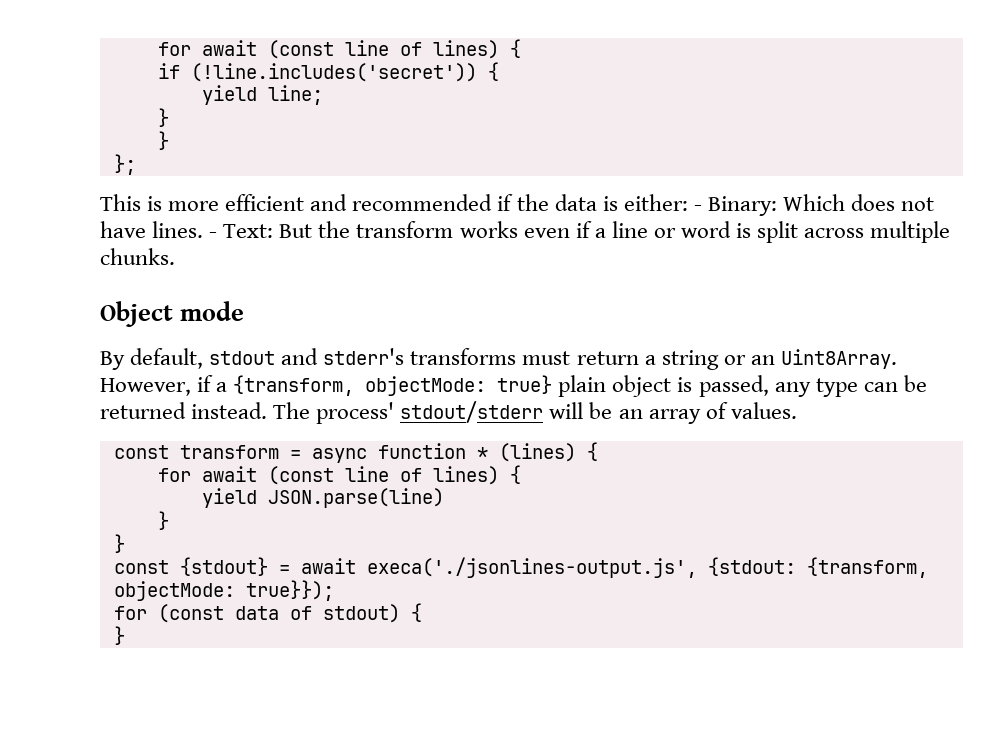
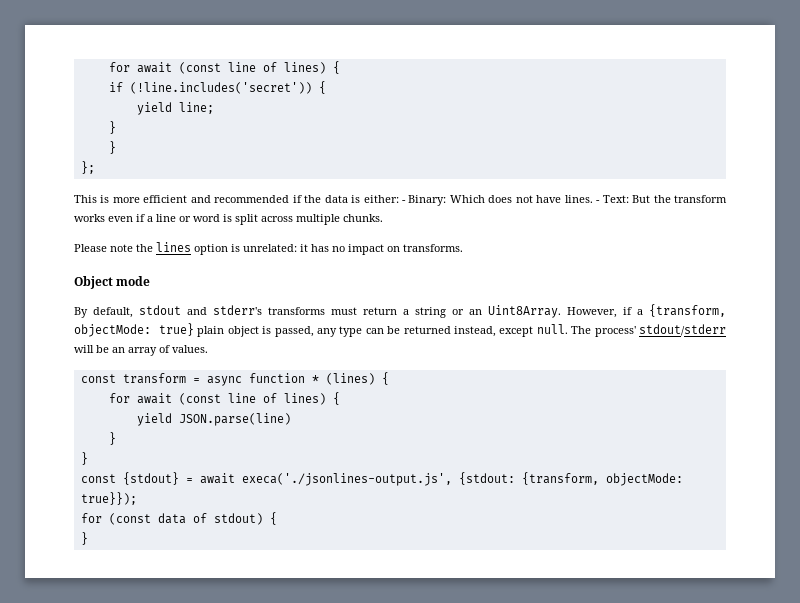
(175, 256) none -> [74,242,463,255] // Please note the lines option is unrelated: it has no impact on transforms.
[191,402,268,419] instead. -> [453,324,568,337] instead, except null.

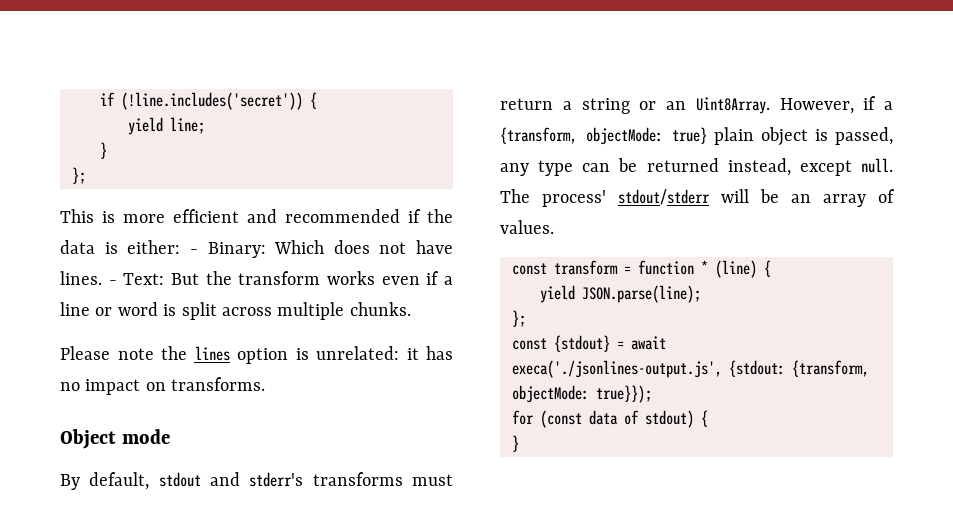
[108,61,340,74] for await (const line of lines) { // -> (100, 99) none
[108,141,116,154] // } -> (107, 150) none
[206,376,242,386] async -> (631, 270) none
[325,372,389,385] [108,392,340,405] [136,413,291,426] [108,432,116,445] [80,452,88,465] (lines) { // for await (const line of lines) { // yield JSON.parse(line) // } // } -> [715,260,771,278] [540,285,701,303] [512,310,526,327] (line) { // yield JSON.parse(line); // };

